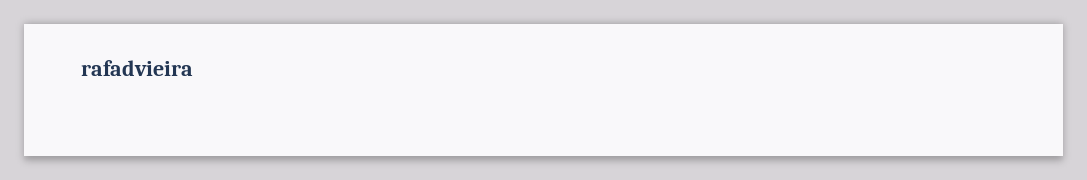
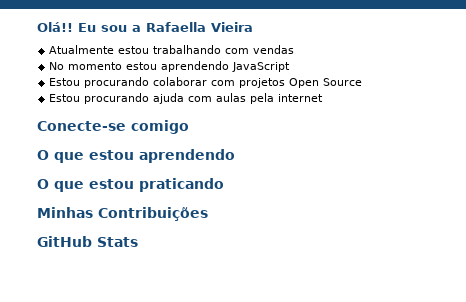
[81,60,193,76] rafadvieira -> [37,22,253,32] [49,45,295,54] [49,61,291,72] [49,77,363,88] [49,93,324,104] [37,120,189,134] [37,149,235,163] [37,178,224,192] [37,207,208,221] [37,236,138,247] Olá!! Eu sou a Rafaella Vieira // Atualmente estou trabalhando com vendas // No momento estou aprendendo JavaScript // Estou procurando colaborar com projetos Open Source // Estou procurando ajuda com aulas pela internet // Conecte-se comigo // O que estou aprendendo // O que estou praticando // Minhas Contribuições // GitHub Stats

